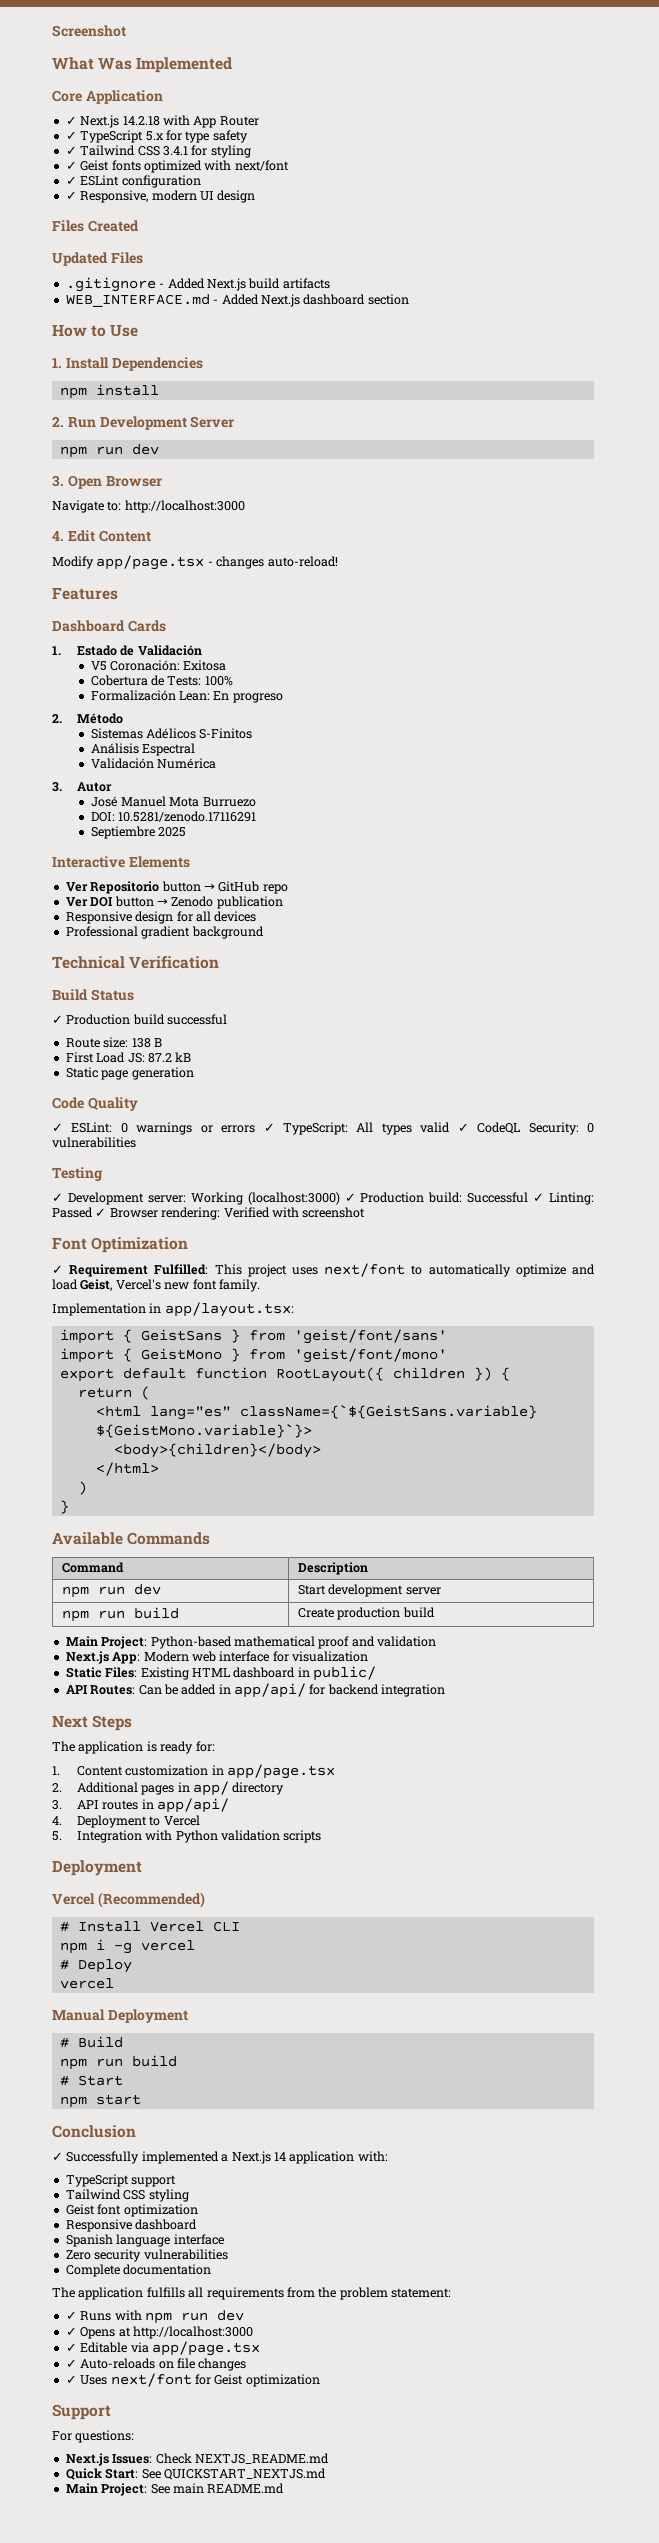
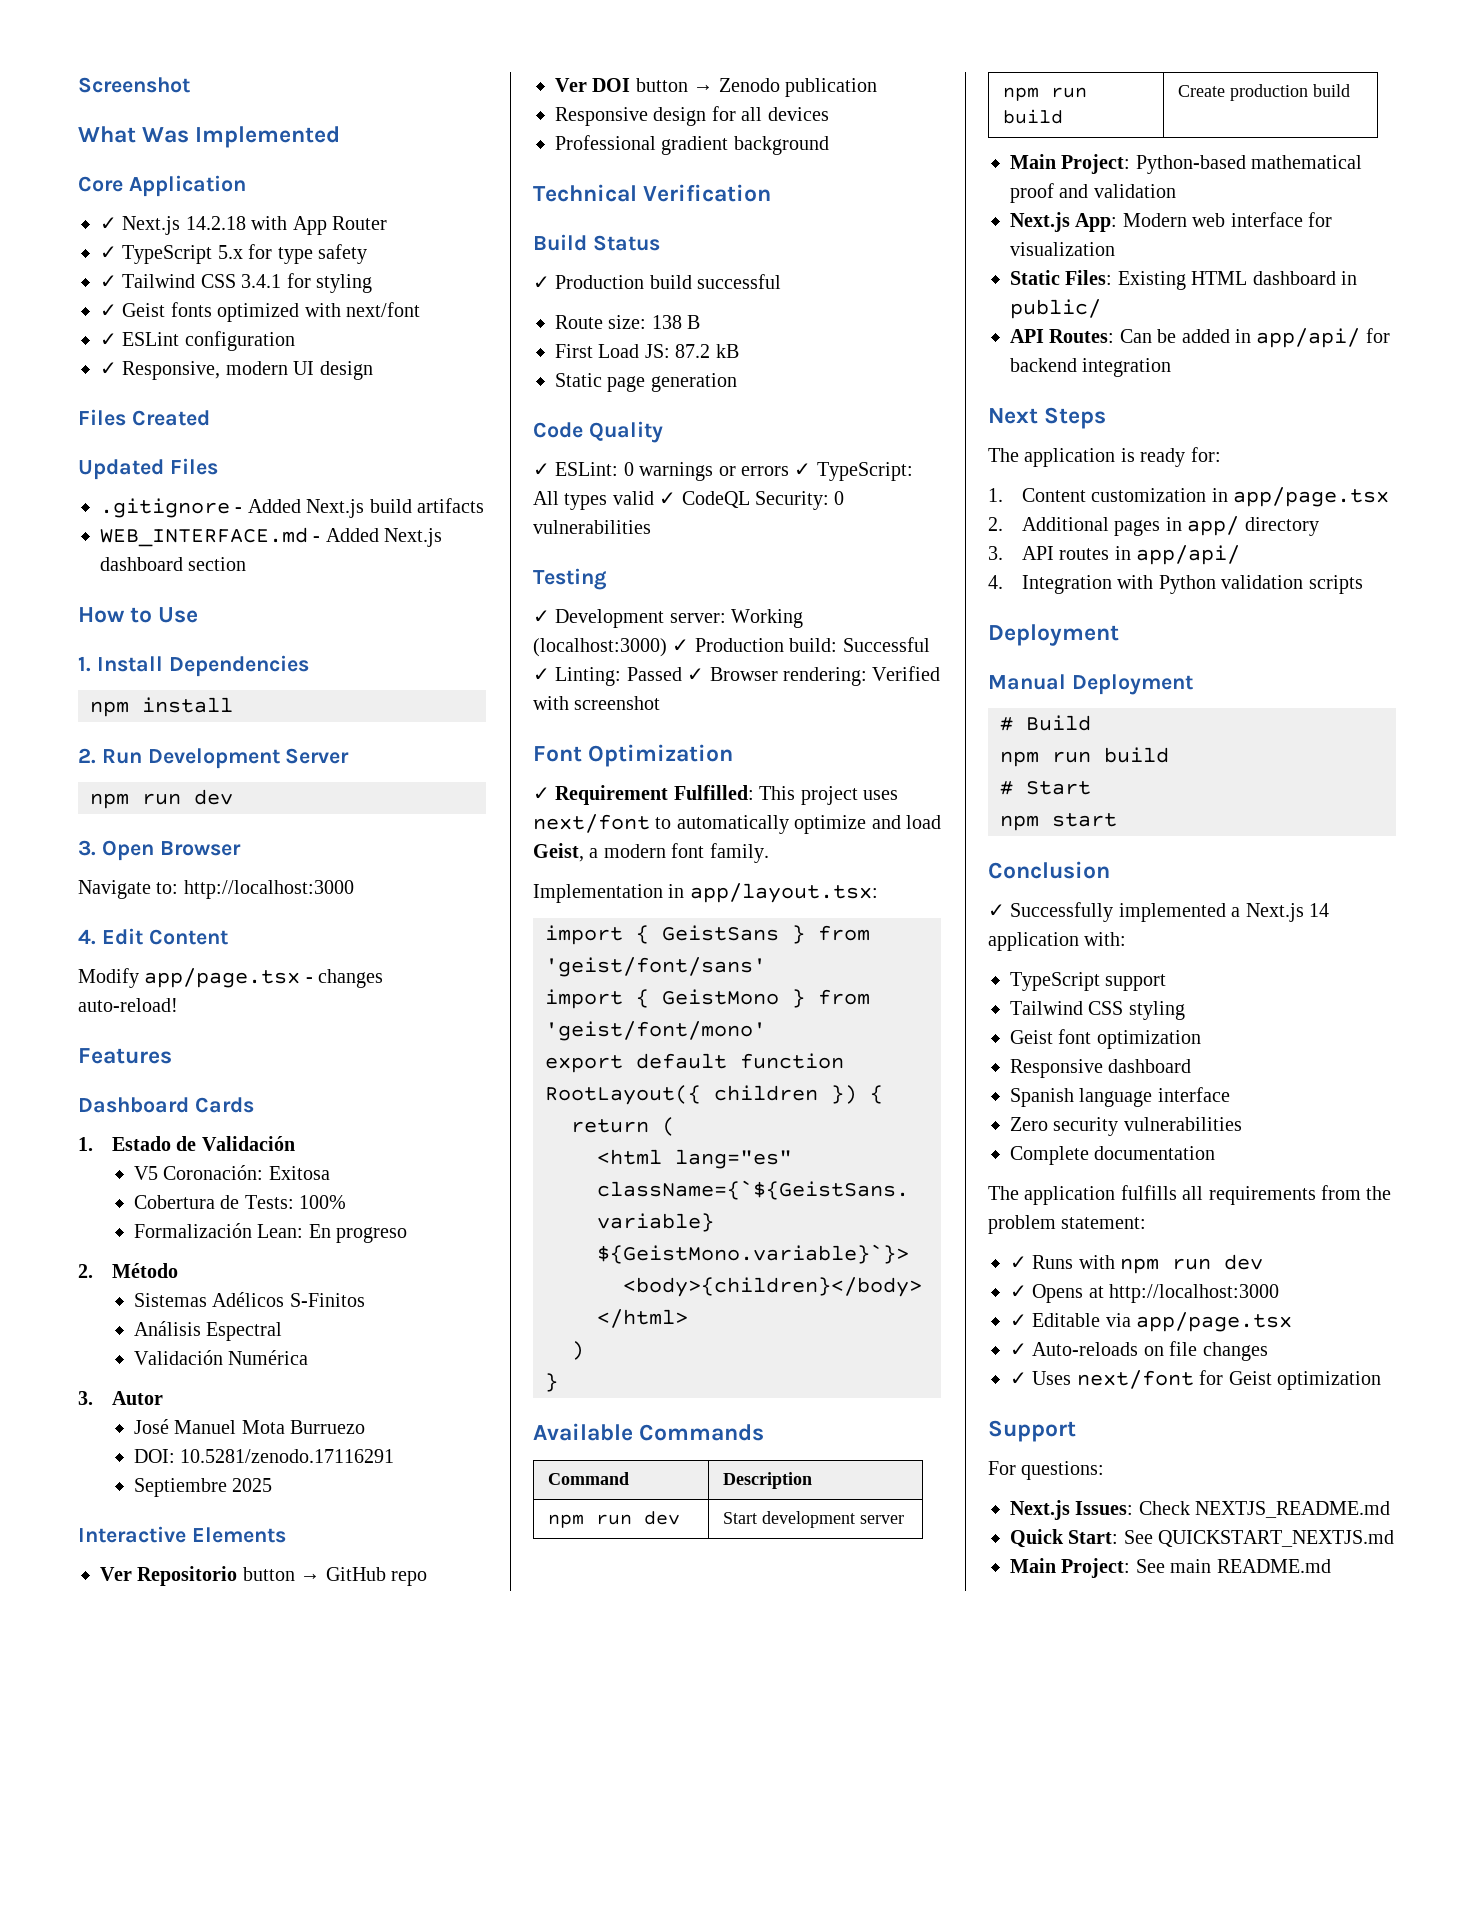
[115,1279,190,1290] Vercel's new -> [589,844,666,858] a modern
[76,1815,200,1828] [52,1831,62,1841] Deployment to Vercel // 5. -> (1003, 582) none
[52,1892,205,1908] [59,1921,240,1932] [59,1939,195,1954] [59,1959,132,1973] [59,1978,114,1989] // Vercel (Recommended) // # Install Vercel CLI // npm i -g vercel // # Deploy // vercel -> (1119, 635) none

